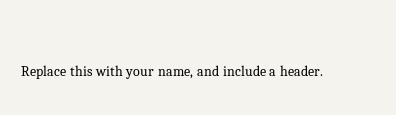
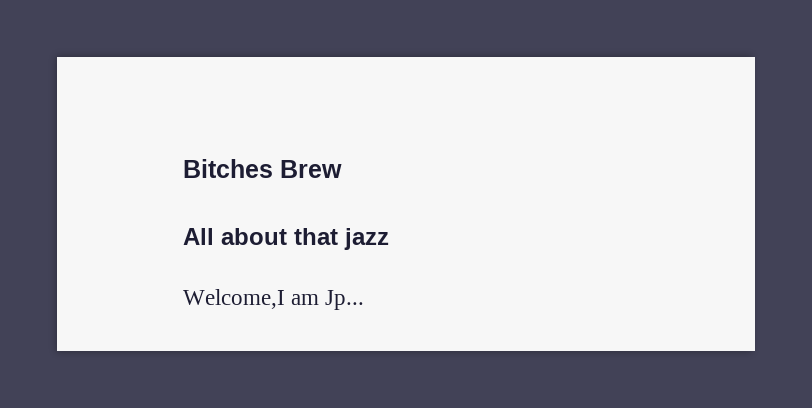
[21,65,324,79] Replace this with your name, and include a header. -> [183,159,342,178] [183,228,389,250] [183,289,365,310] Bitches Brew // All about that jazz // Welcome,I am Jp...

